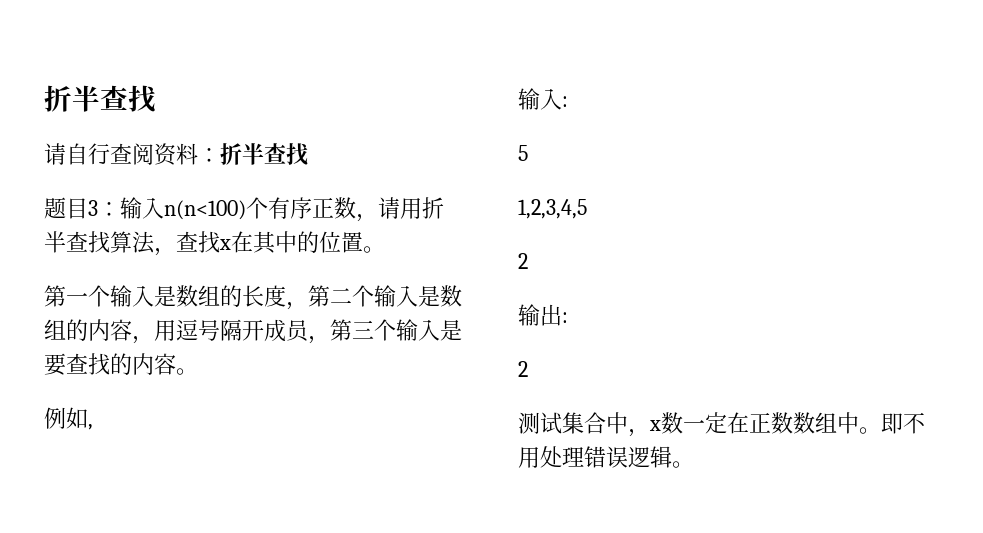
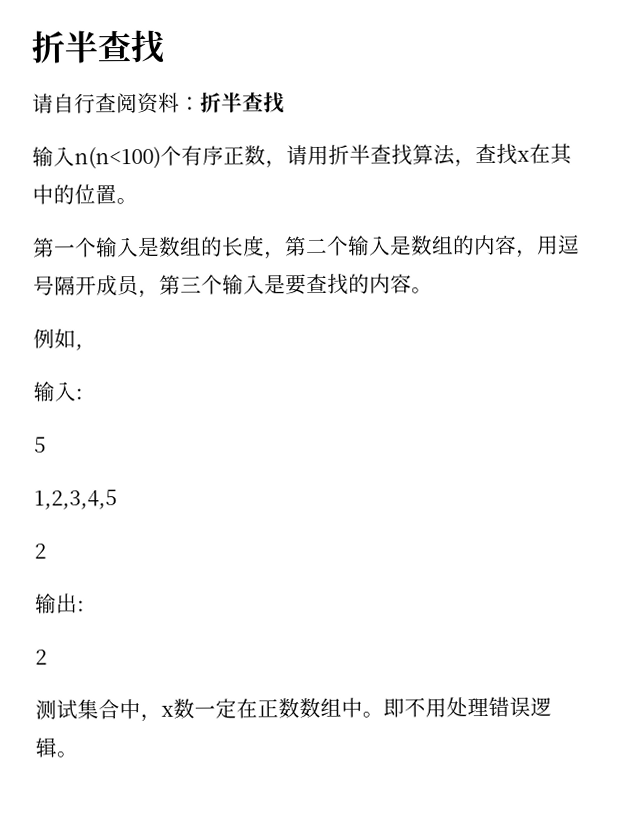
[44,197,120,219] 题目3： -> (285, 103) none

